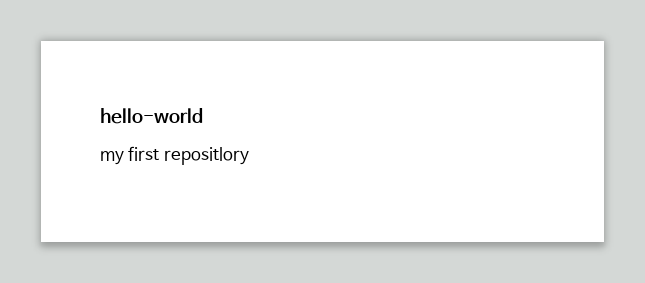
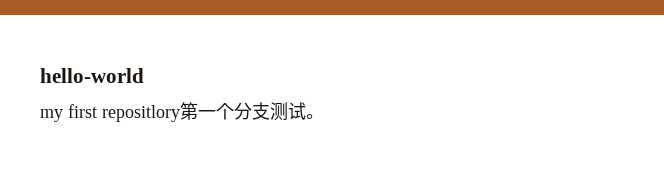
(249, 156) none -> [180,102,324,121] 第一个分支测试。

